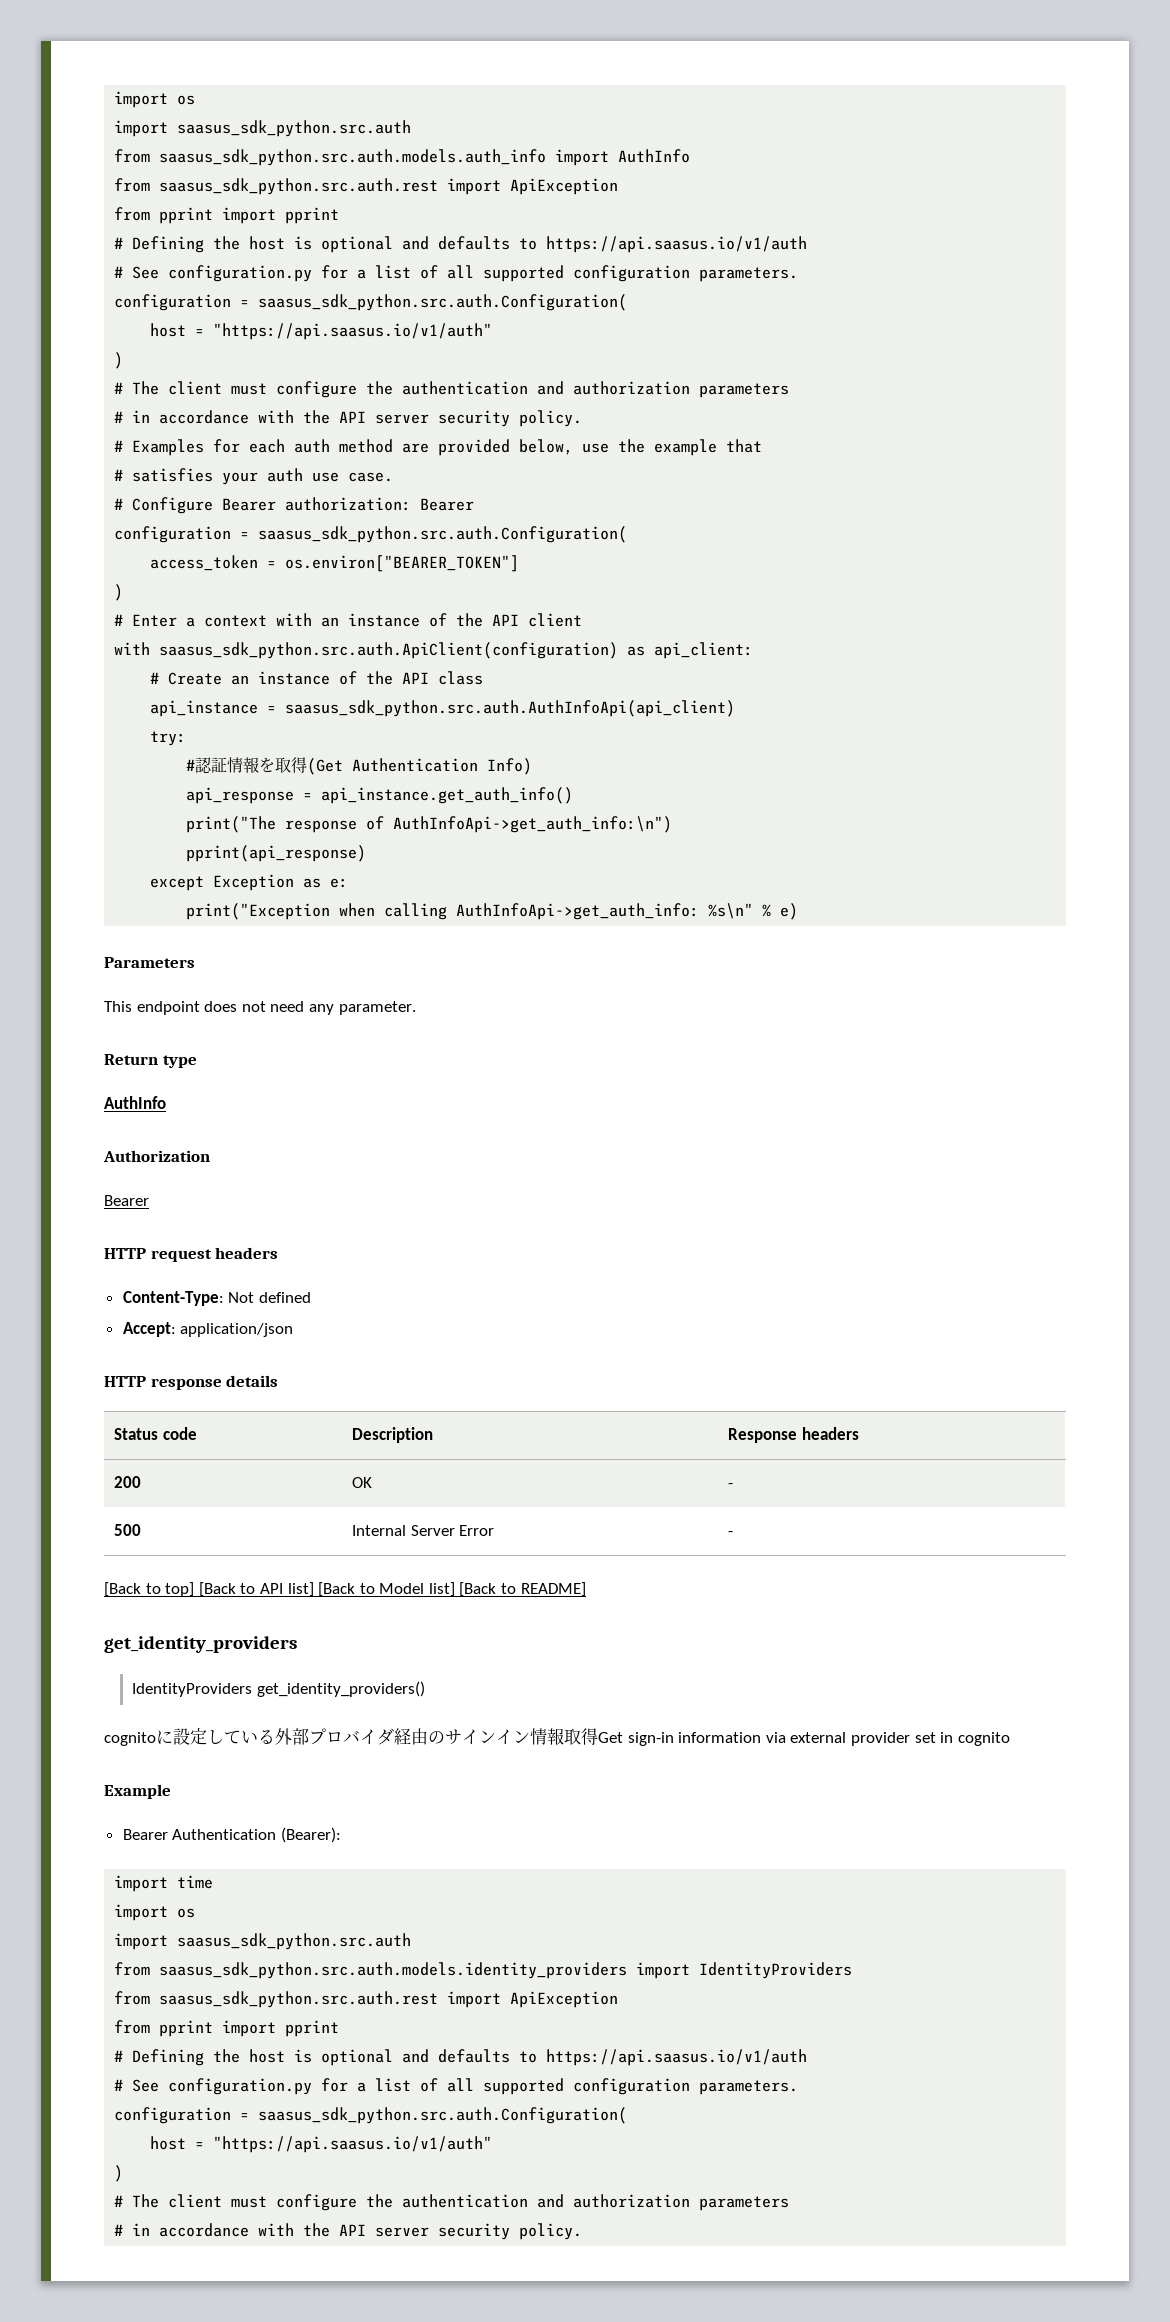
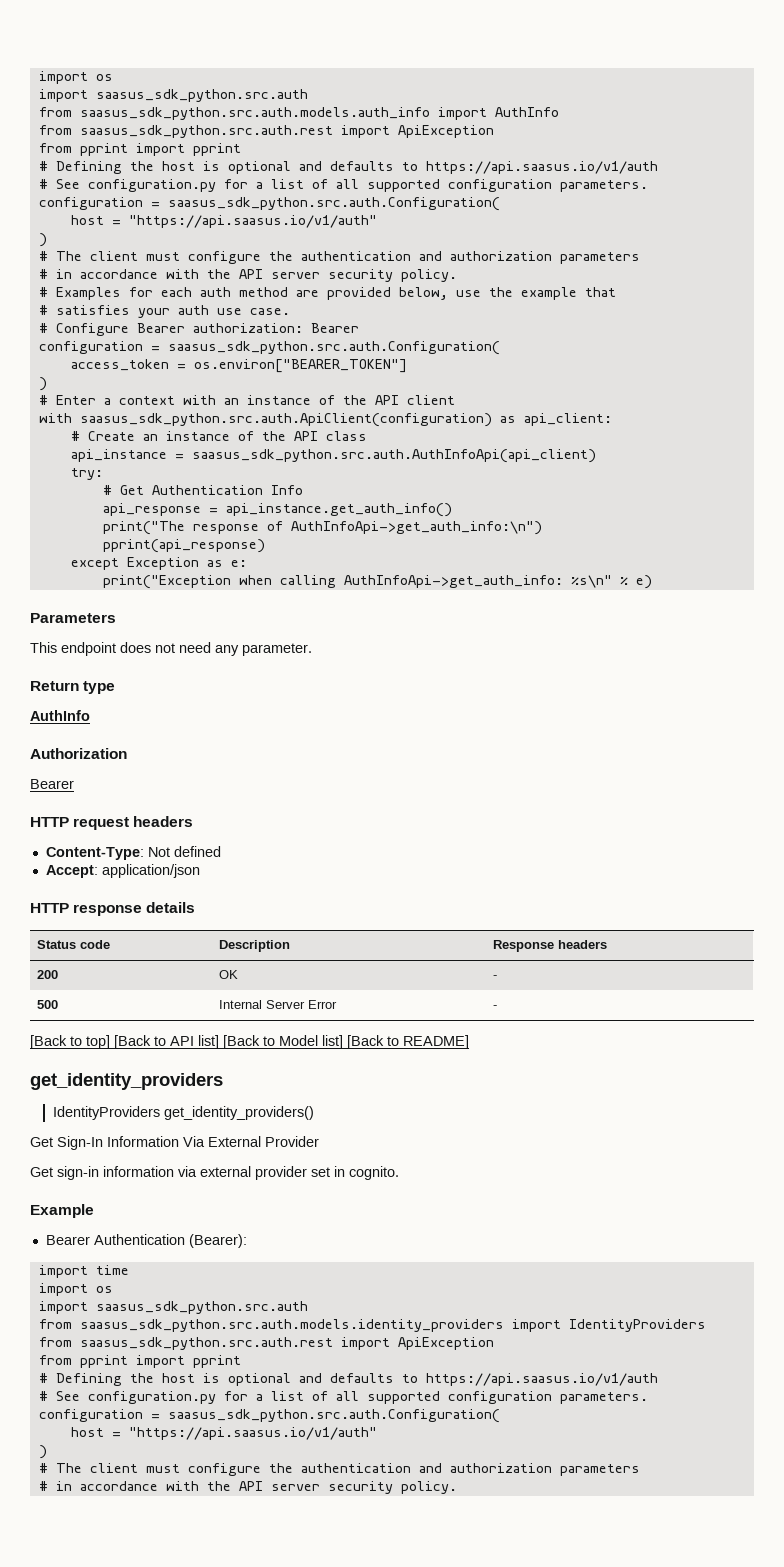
[195,757,533,775] 認証情報を取得(Get Authentication Info) -> [119,485,303,495] Get Authentication Info
[104,1728,598,1746] cognitoに設定している外部プロバイダ経由のサインイン情報取得 -> [30,1136,319,1150] Get Sign-In Information Via External Provider //
[957,1732,1010,1746] cognito -> [349,1166,399,1180] cognito.

